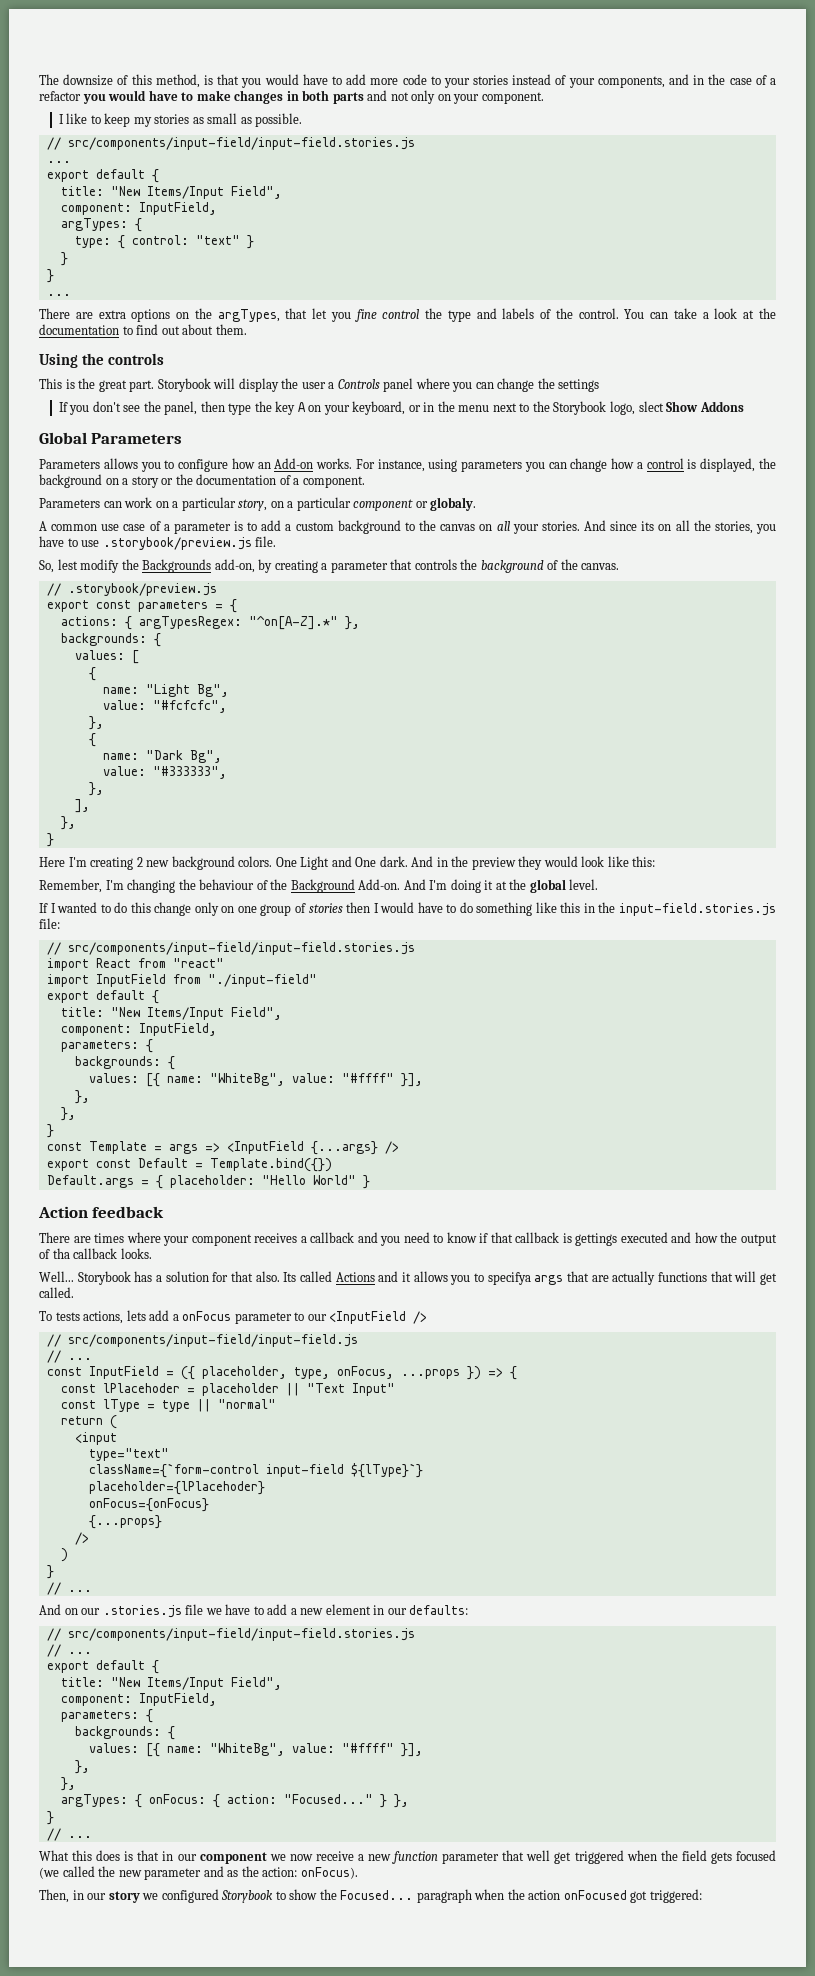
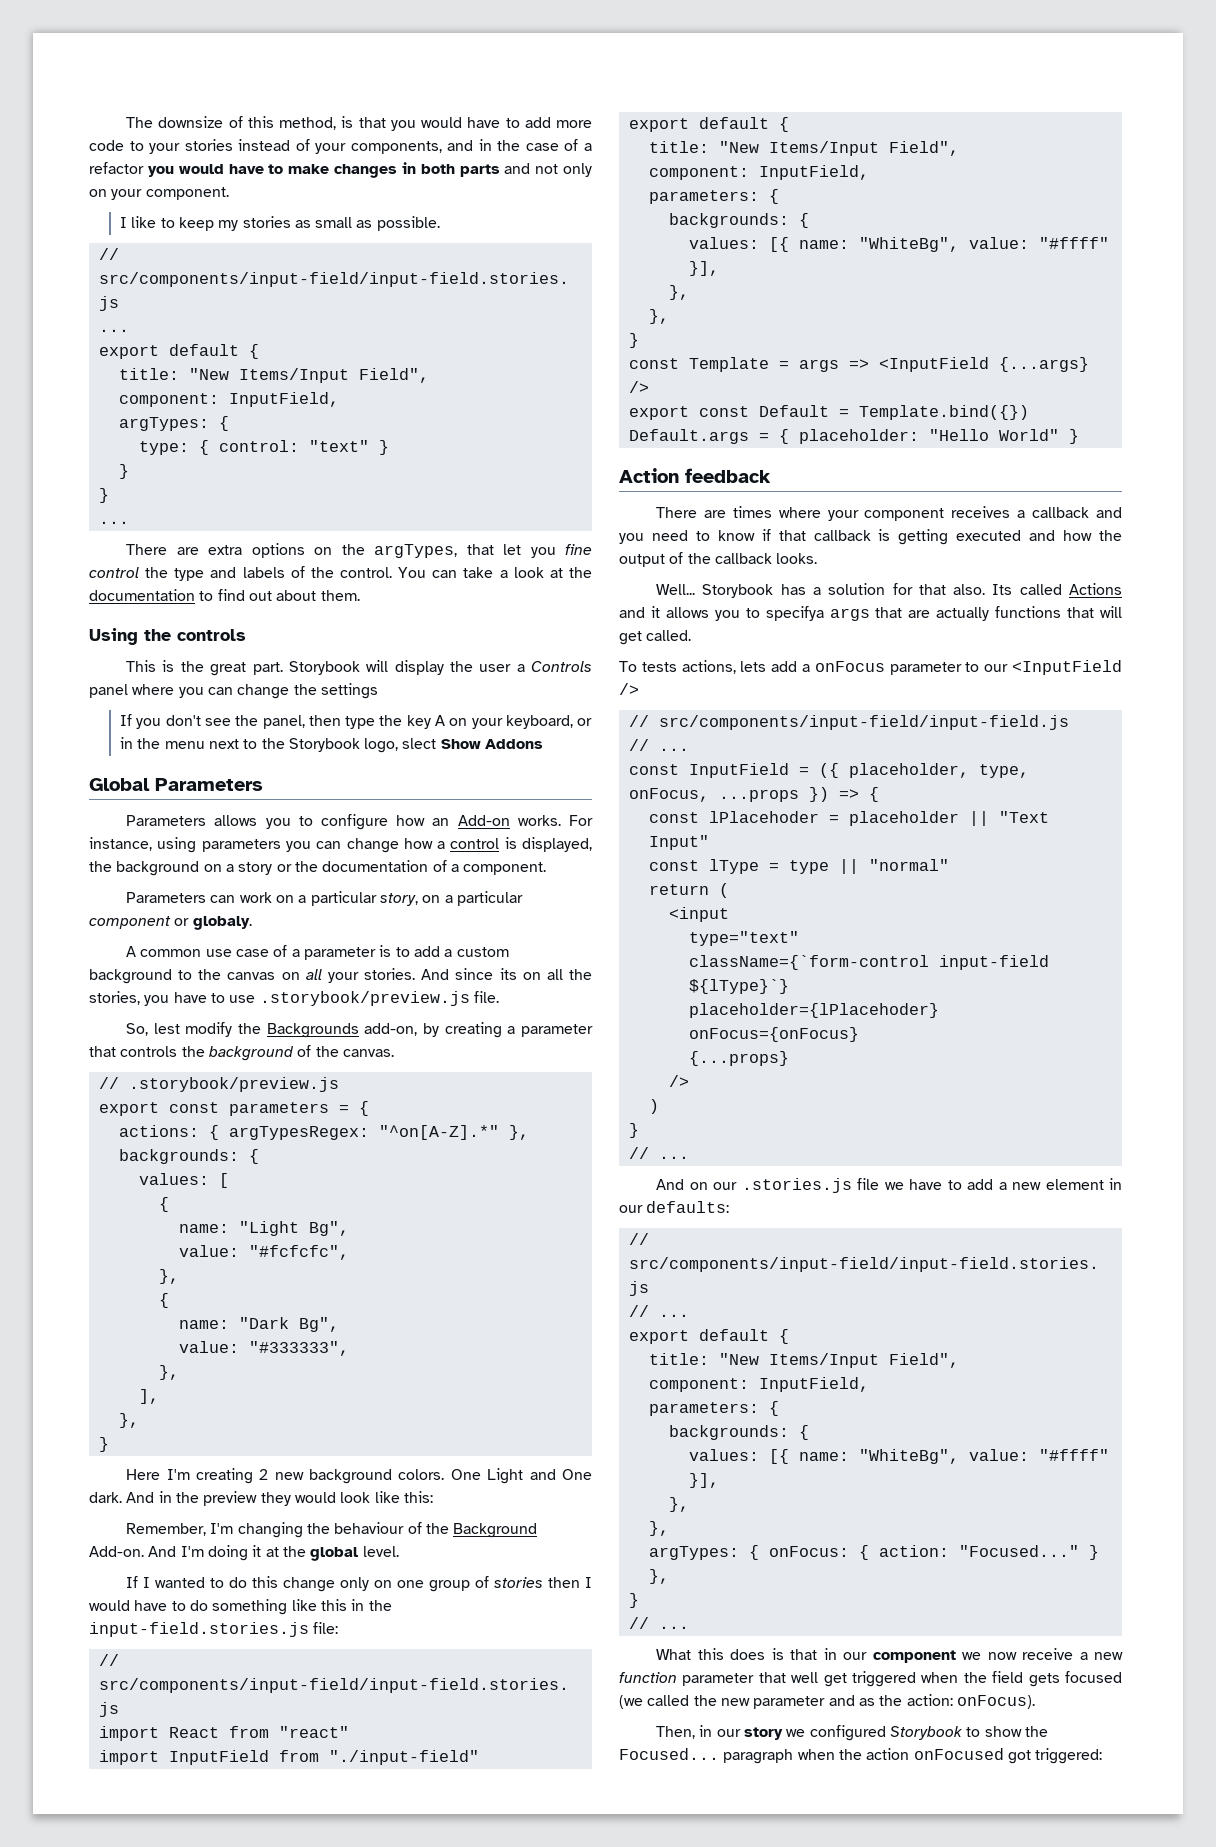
[575,1233,618,1246] gettings -> [898,529,949,545] getting
[52,1248,70,1259] tha -> [687,553,711,564] the

